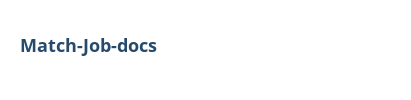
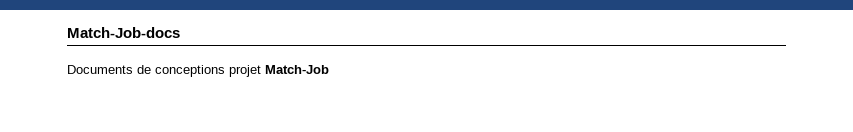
(157, 47) none -> [67,65,329,77] // Documents de conceptions projet Match-Job

